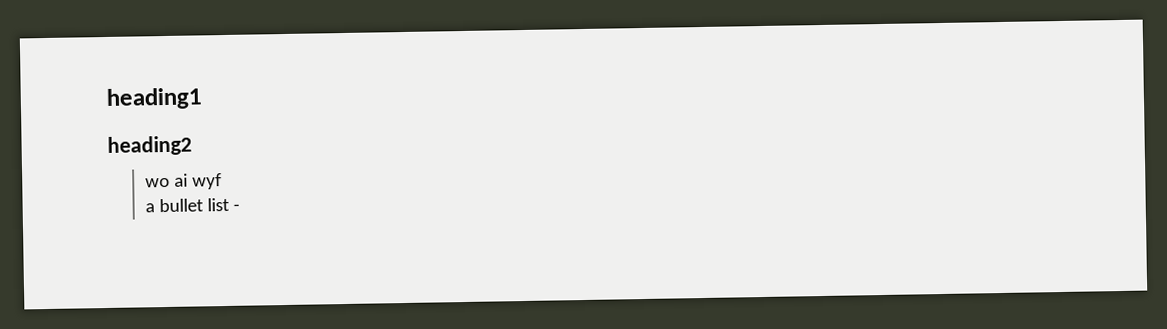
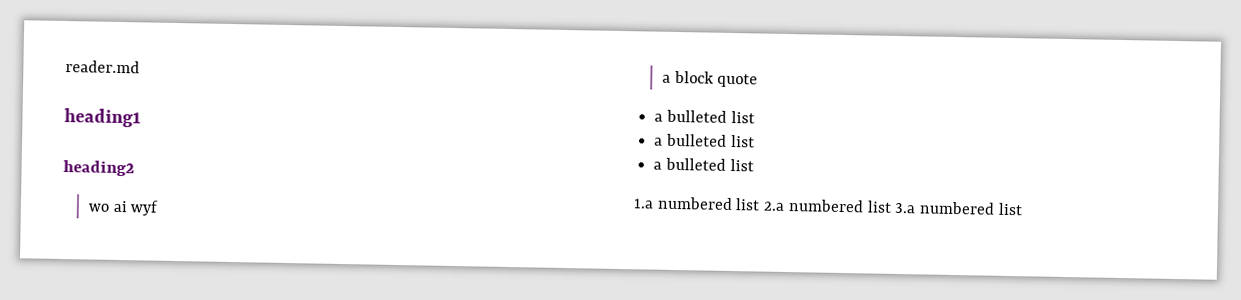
(106, 98) none -> [65,60,140,74] reader.md //
[158,197,240,213] bullet list - -> [673,70,759,88] [654,109,755,124] [654,133,755,148] [653,157,754,172] [633,196,1023,216] block quote // a bulleted list // a bulleted list // a bulleted list // 1.a numbered list 2.a numbered list 3.a numbered list

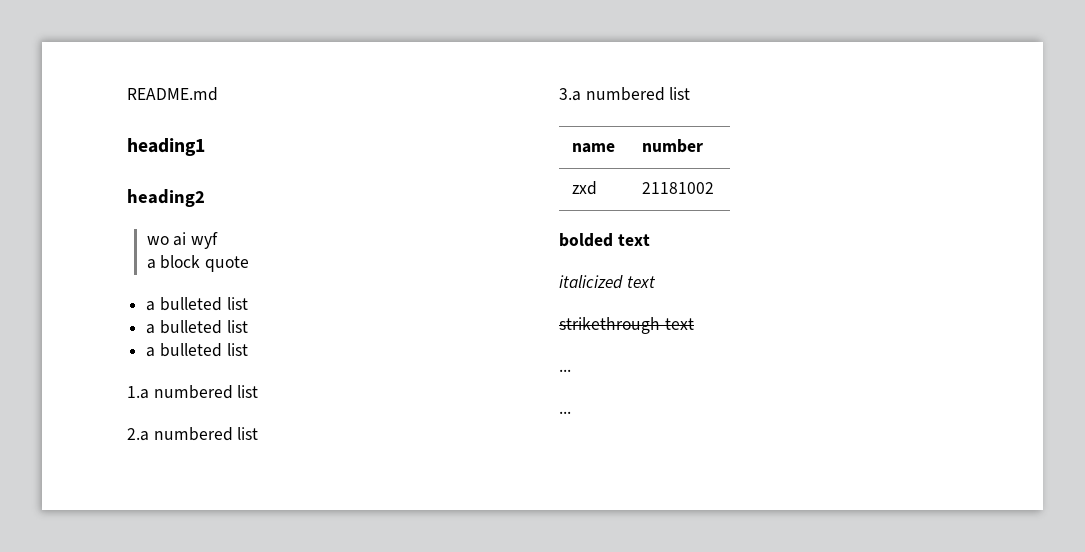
[65,60,140,74] reader.md -> [127,87,218,101] README.md
(761, 204) none -> (259, 391) //
(892, 206) none -> (259, 433) //
(1023, 209) none -> [572,143,616,153] [642,139,704,153] [572,181,598,195] [642,182,715,194] [559,233,650,247] [559,275,656,289] [559,317,694,334] [559,369,571,372] [559,411,571,414] // name | number // zxd | 21181002 // bolded text // italicized text // strikethrough text // ... // ...

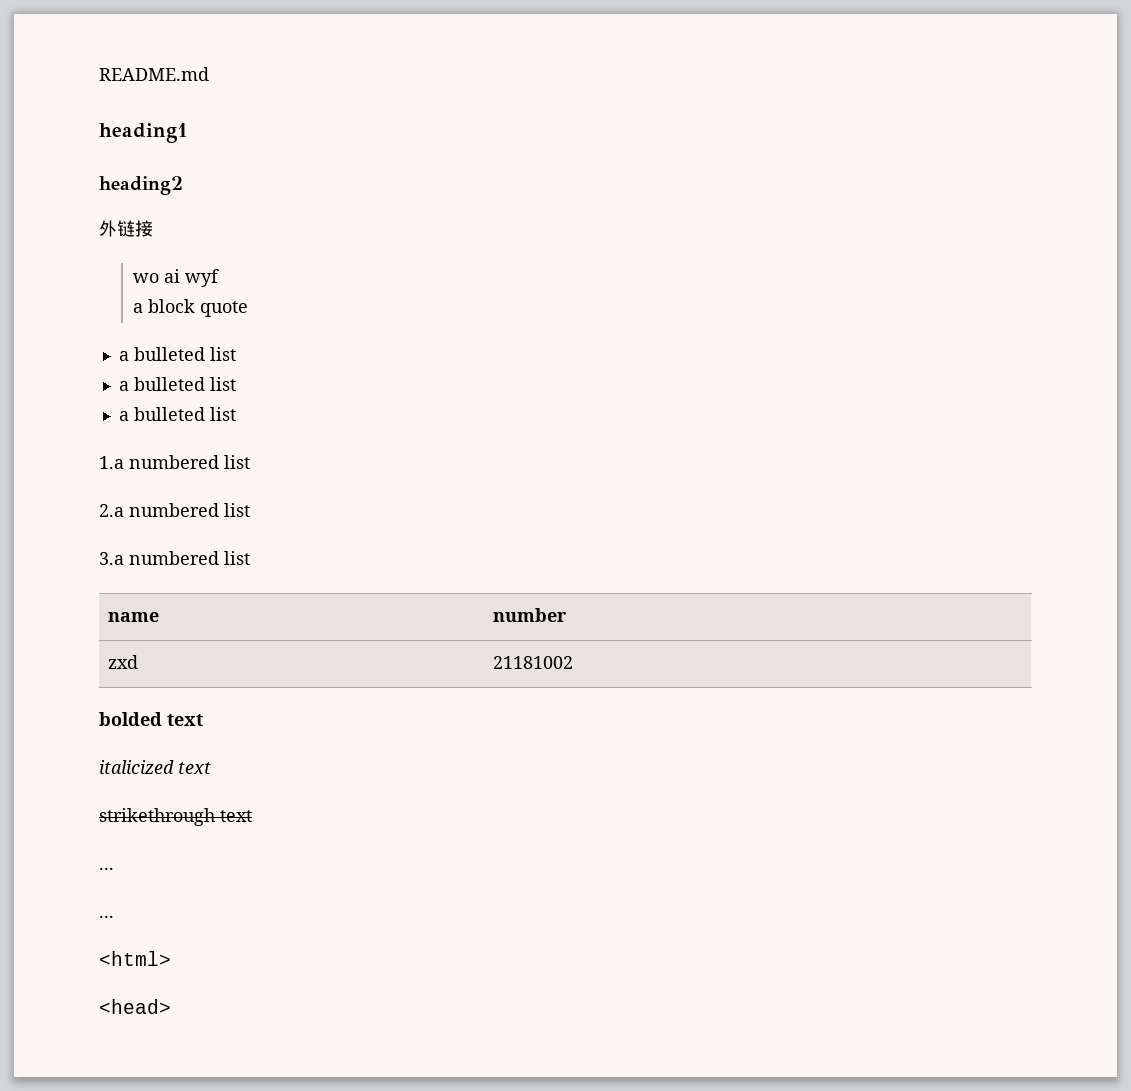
(205, 198) none -> [99,220,153,237] // 外链接
(571, 412) none -> [99,951,171,966] [99,999,171,1014] // <html> // <head>

